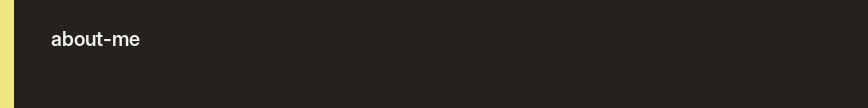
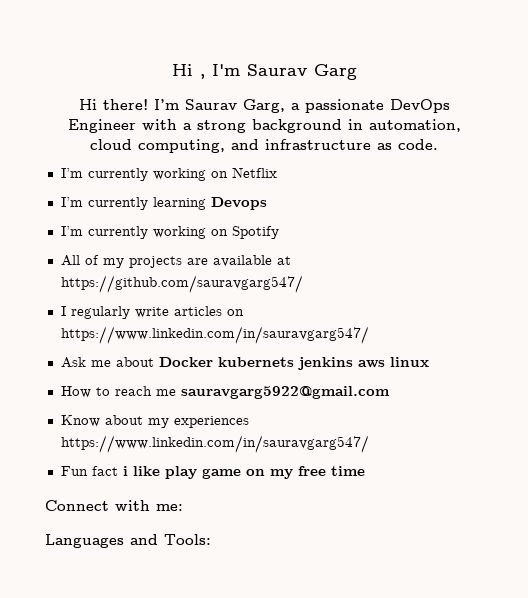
[51,31,140,46] about-me -> [171,64,357,80] [78,99,450,113] [67,119,461,133] [90,139,438,153] [60,167,277,181] [60,197,267,210] [60,226,279,239] [60,255,291,268] [60,275,303,293] [60,306,244,319] [60,326,369,344] [60,357,429,370] [60,386,390,399] [60,415,249,428] [60,435,369,453] [60,466,365,479] [45,500,183,511] [45,534,211,548] Hi , I'm Saurav Garg // Hi there! I’m Saurav Garg, a passionate DevOps Engineer with a strong background in automation, cloud computing, and infrastructure as code. // I’m currently working on Netflix // I’m currently learning Devops // I’m currently working on Spotify // All of my projects are available at https://github.com/sauravgarg547/ // I regularly write articles on https://www.linkedin.com/in/sauravgarg547/ // Ask me about Docker kubernets jenkins aws linux // How to reach me sauravgarg5922@gmail.com // Know about my experiences https://www.linkedin.com/in/sauravgarg547/ // Fun fact i like play game on my free time // Connect with me: // Languages and Tools:

